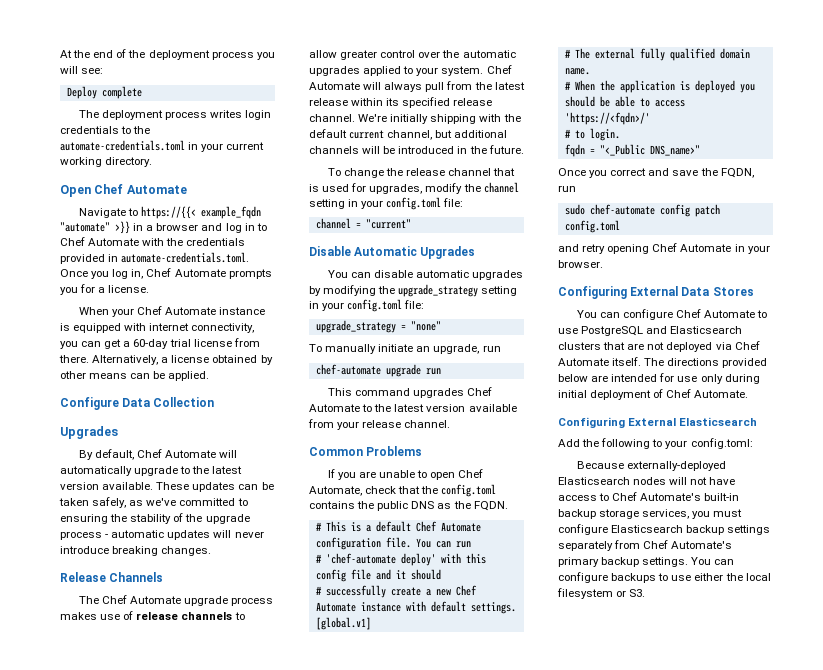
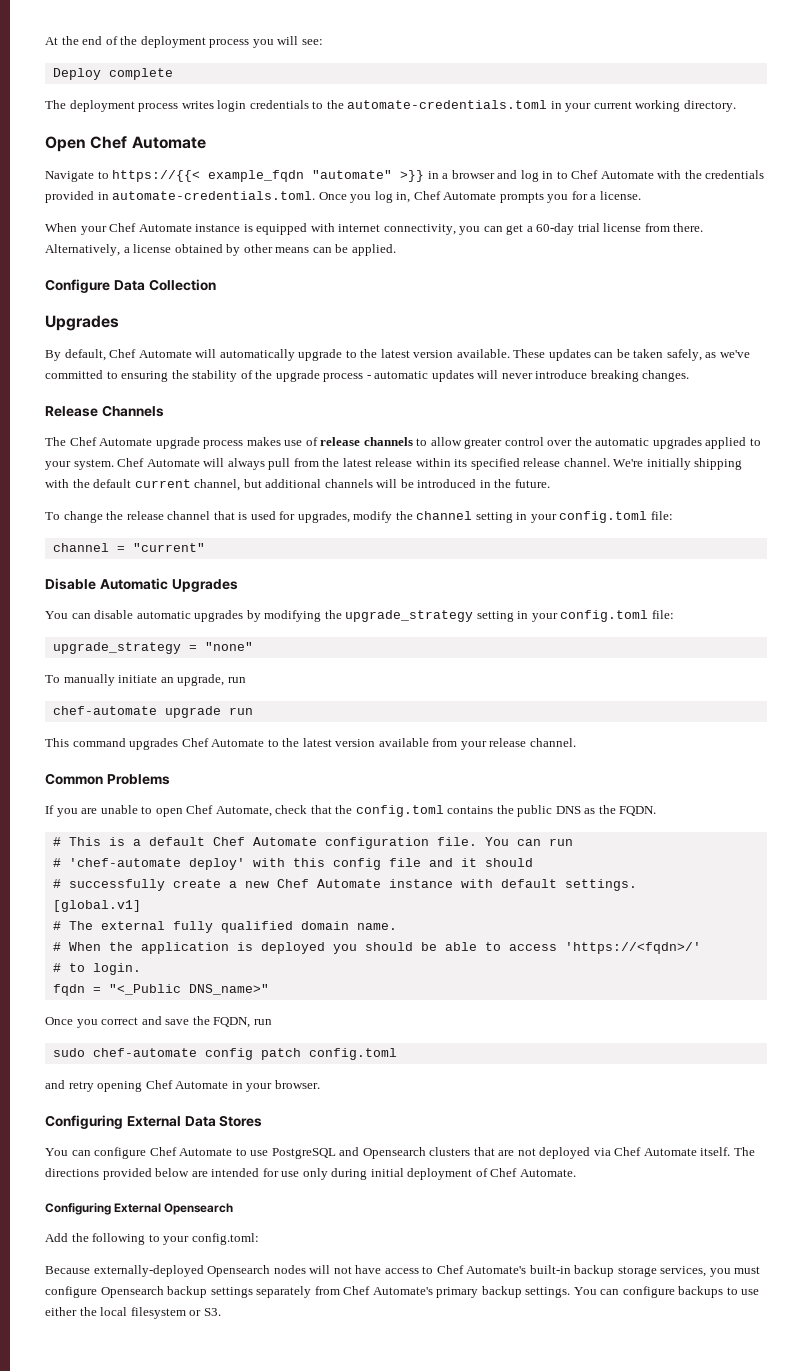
[670,326,743,334] Elasticsearch -> [362,1147,426,1159] Opensearch
[679,417,758,426] Elasticsearch -> [164,1203,234,1215] Opensearch
[558,477,630,485] Elasticsearch -> [207,1265,271,1277] Opensearch
[611,525,684,533] Elasticsearch -> [100,1286,164,1298] Opensearch

